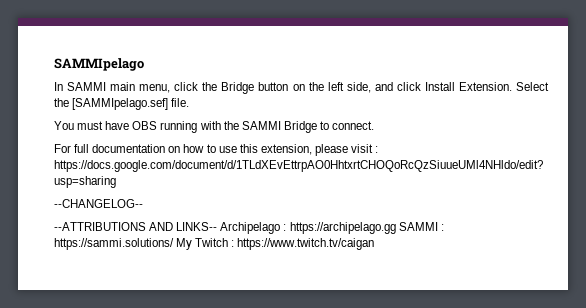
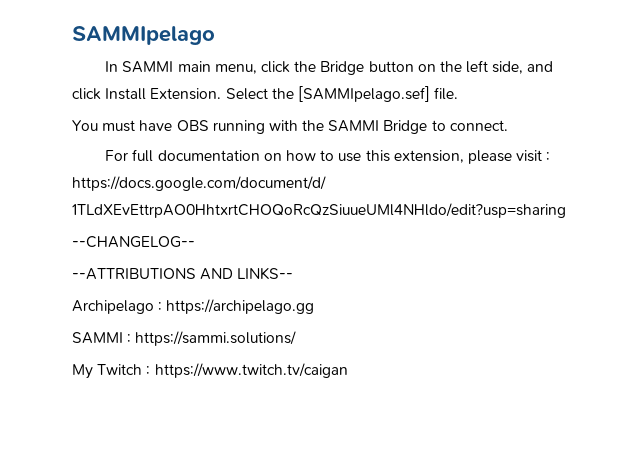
(218, 226) none -> (294, 273) //
(396, 228) none -> (315, 306) //
(174, 244) none -> (297, 338) //

